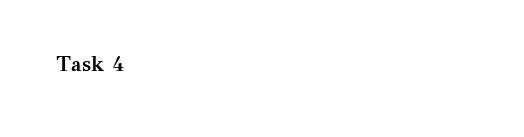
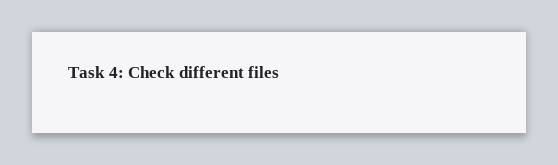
[111,56,124,71] 4 -> [108,66,280,78] 4: Check different files

